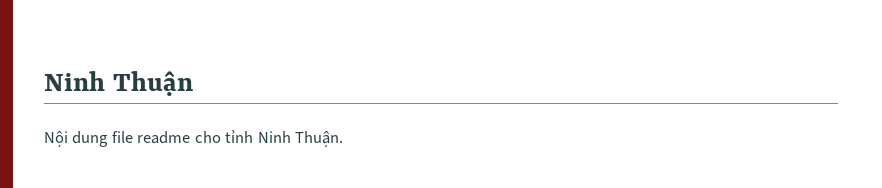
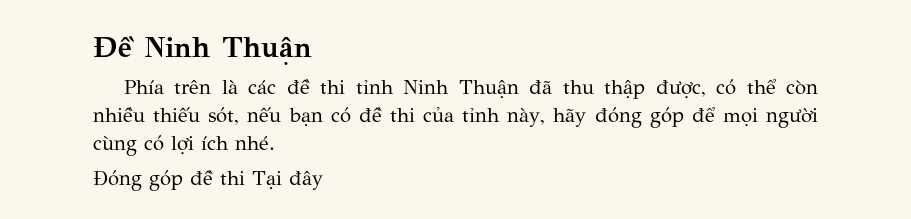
(44, 81) none -> [93,36,135,58] Đề
[44,130,344,147] Nội dung file readme cho tỉnh Ninh Thuận. -> [123,79,818,99] [93,107,818,128] [93,135,275,156] [93,170,323,191] Phía trên là các đề thi tỉnh Ninh Thuận đã thu thập được, có thể còn nhiều thiếu sót, nếu bạn có đề thi của tỉnh này, hãy đóng góp để mọi người cùng có lợi ích nhé. // Đóng góp đề thi Tại đây

